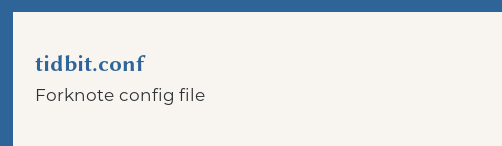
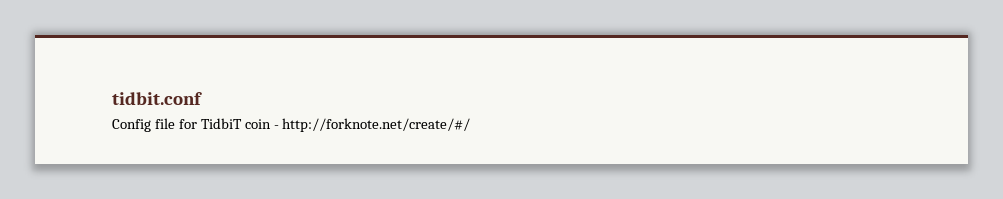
[35,88,206,105] Forknote config file -> [112,118,471,132] Config file for TidbiT coin - http://forknote.net/create/#/

